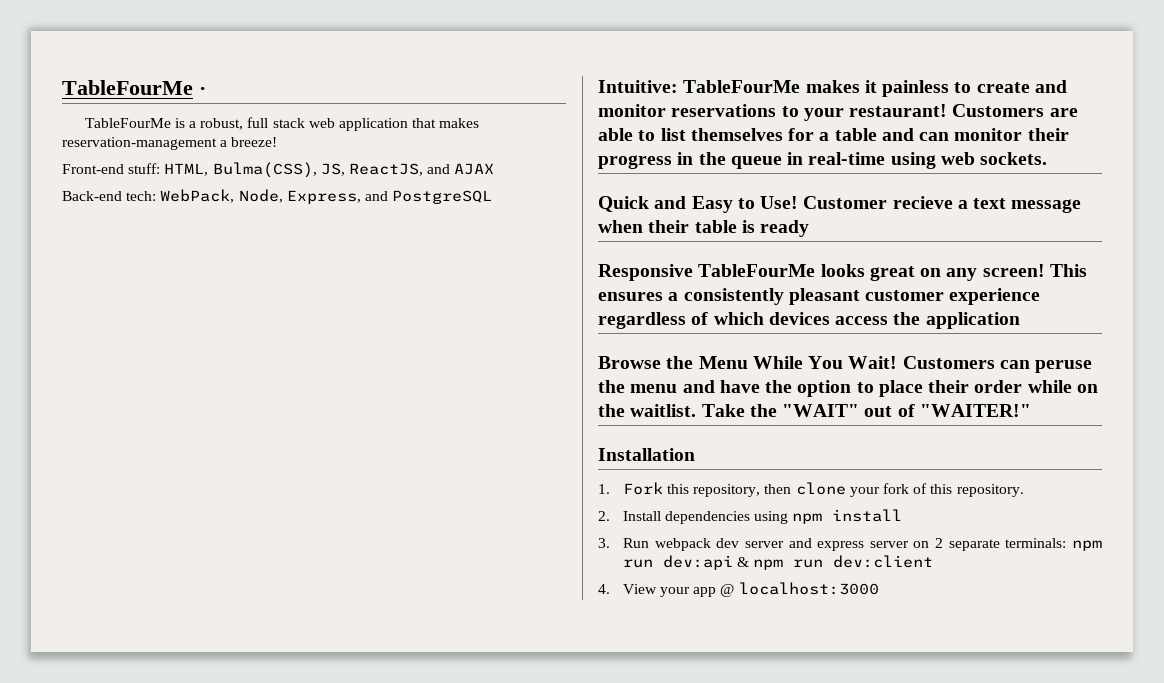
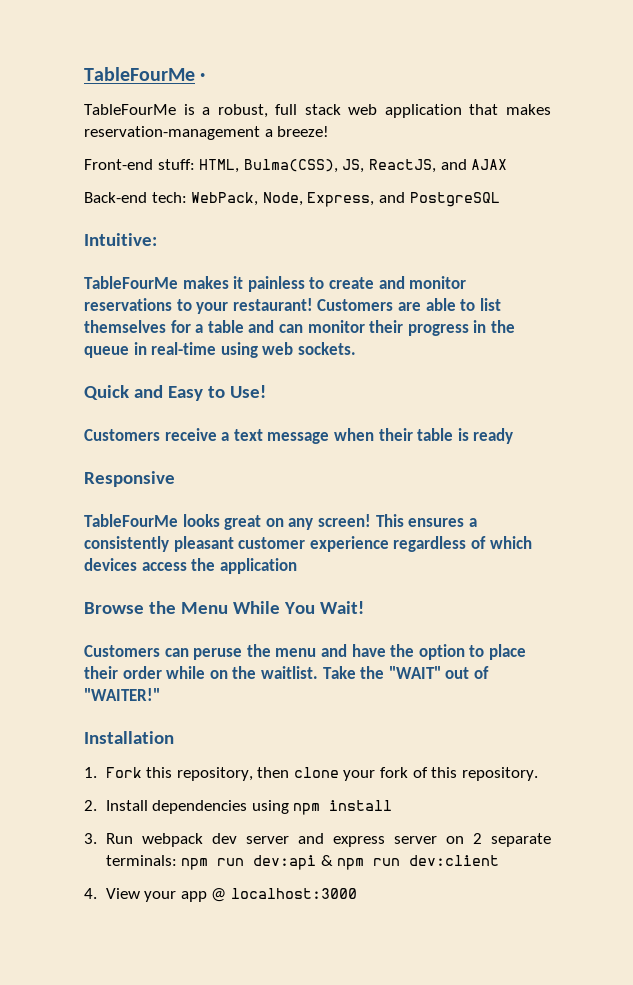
(678, 86) none -> (157, 239) //
[803,196,953,209] Customer recieve -> [84,428,217,441] // Customers receive
(693, 272) none -> (175, 479) //
(898, 362) none -> (364, 607) //

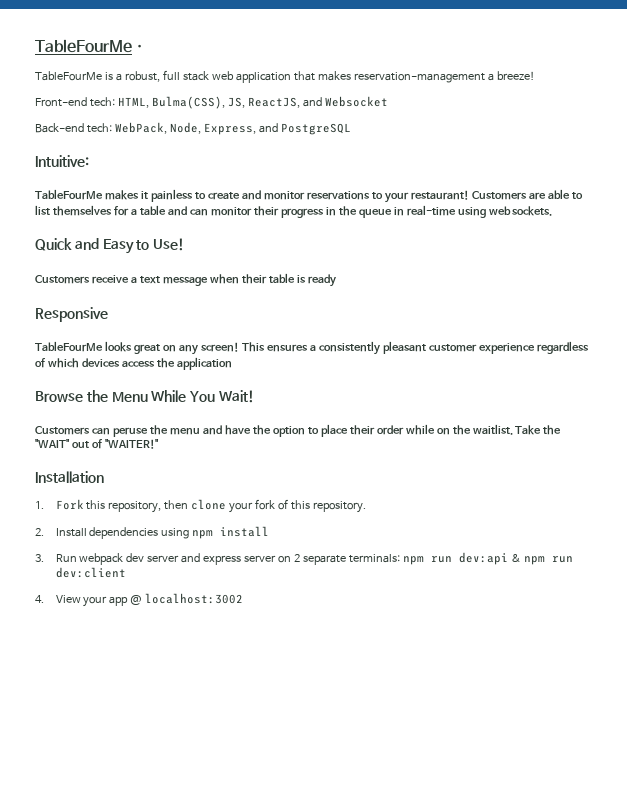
[157,159,195,170] stuff: -> [89,97,115,107] tech:
[471,159,508,170] AJAX -> [324,96,388,107] Websocket
[230,888,357,899] localhost:3000 -> [145,593,244,604] localhost:3002

